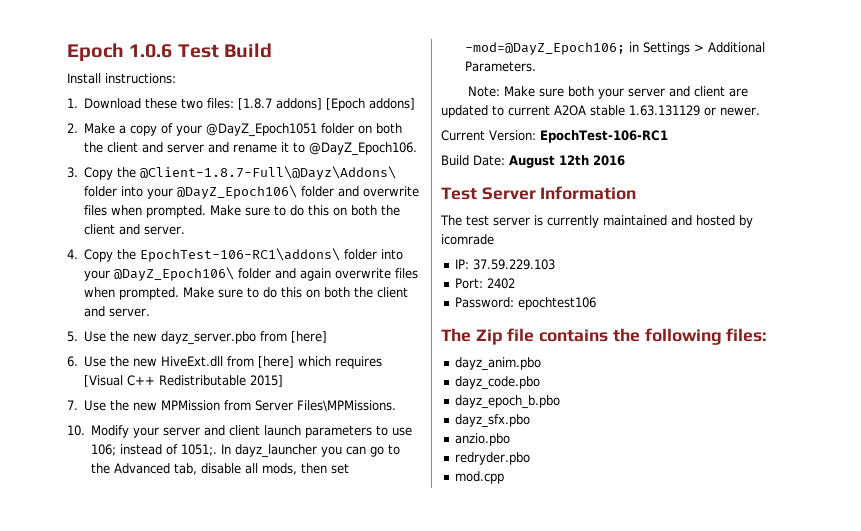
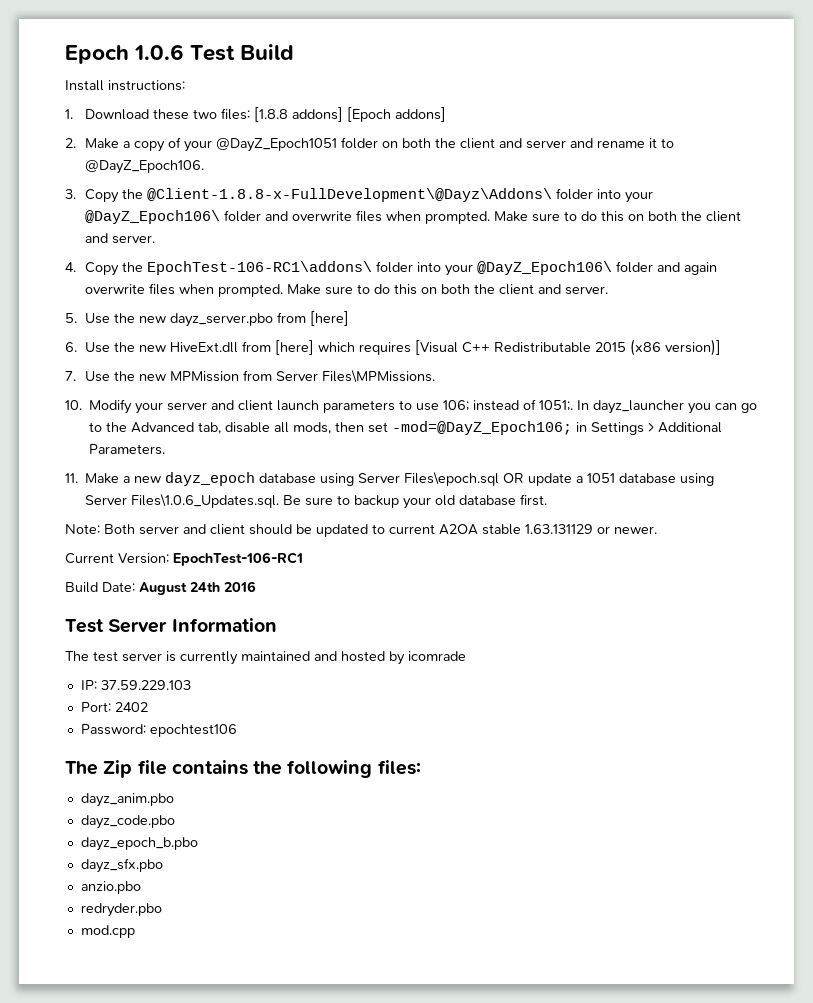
[238,98,273,110] [1.8.7 -> [254,107,289,122] [1.8.8
[140,166,397,180] @Client-1.8.7-Full\@Dayz\Addons\ -> [147,188,553,202] @Client-1.8.8-x-FullDevelopment\@Dayz\Addons\
[250,375,284,387] 2015] -> [595,339,722,356] 2015 (x86 version)]
[468,86,749,99] Note: Make sure both your server and client are -> [65,472,715,486] [85,494,548,509] [65,524,312,535] 11. Make a new dayz_epoch database using Server Files\epoch.sql OR update a 1051 database using Server Files\1.0.6_Updates.sql. Be sure to backup your old database first. // Note: Both server and client should be
[559,155,589,165] 12th -> [190,582,220,592] 24th

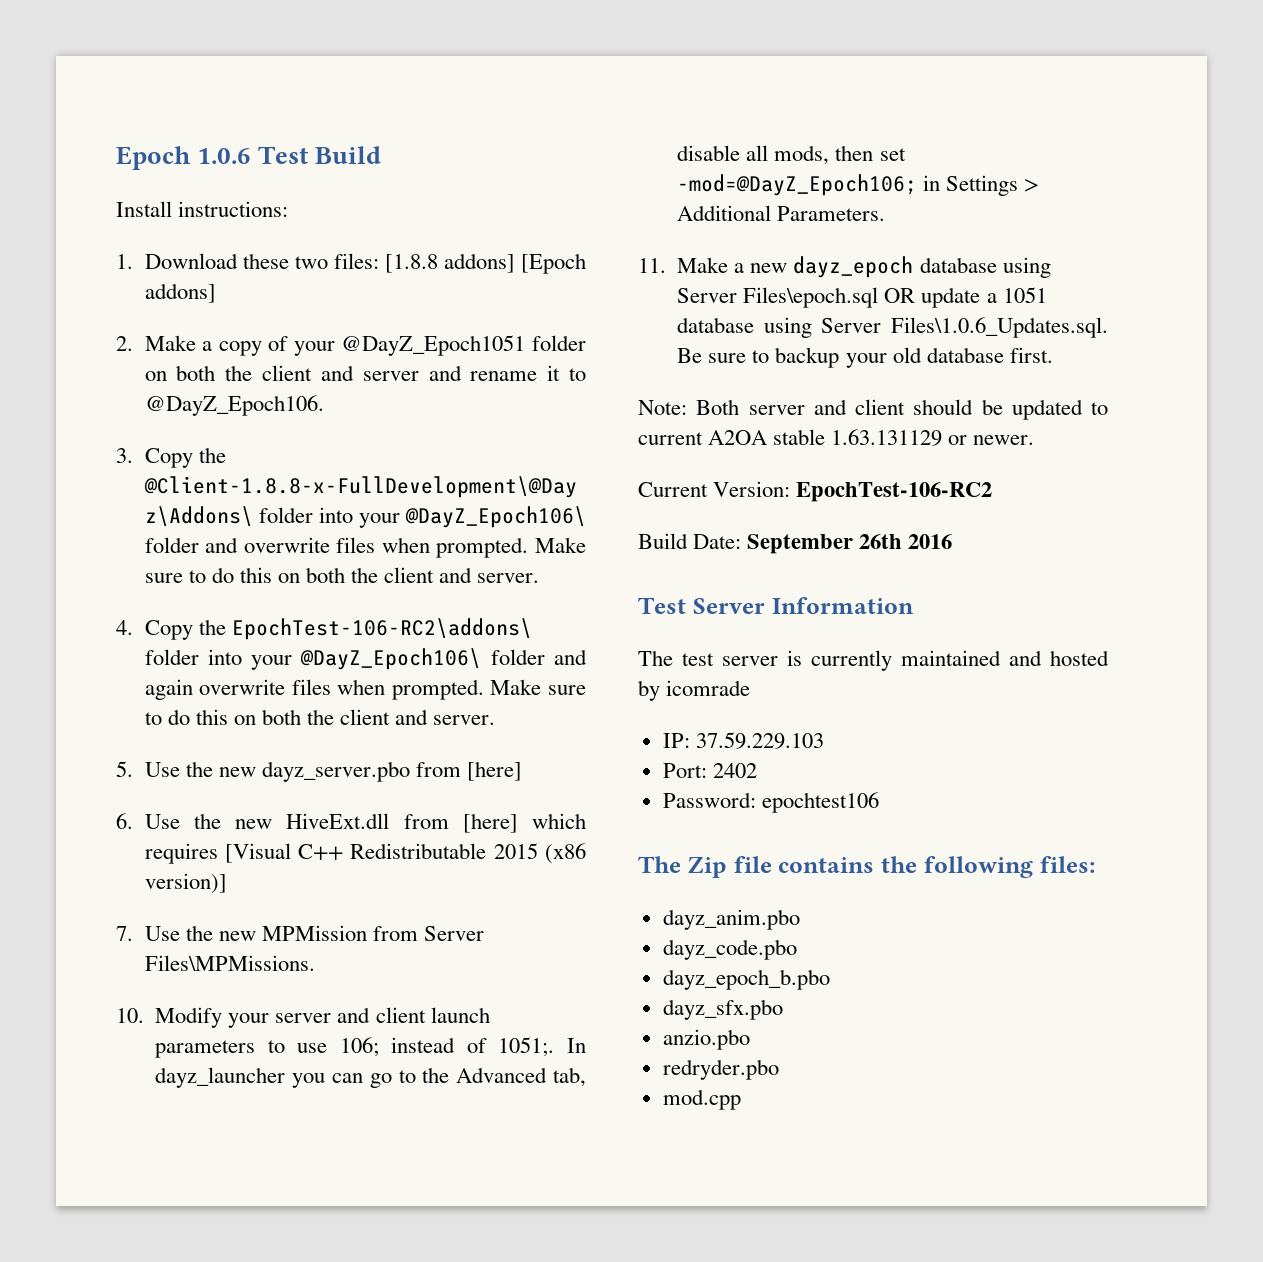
[147,261,373,275] EpochTest-106-RC1\addons\ -> [231,618,532,640] EpochTest-106-RC2\addons\
[173,552,303,566] EpochTest-106-RC1 -> [796,482,993,502] EpochTest-106-RC2
[139,582,220,595] August 24th -> [747,534,903,554] September 26th

